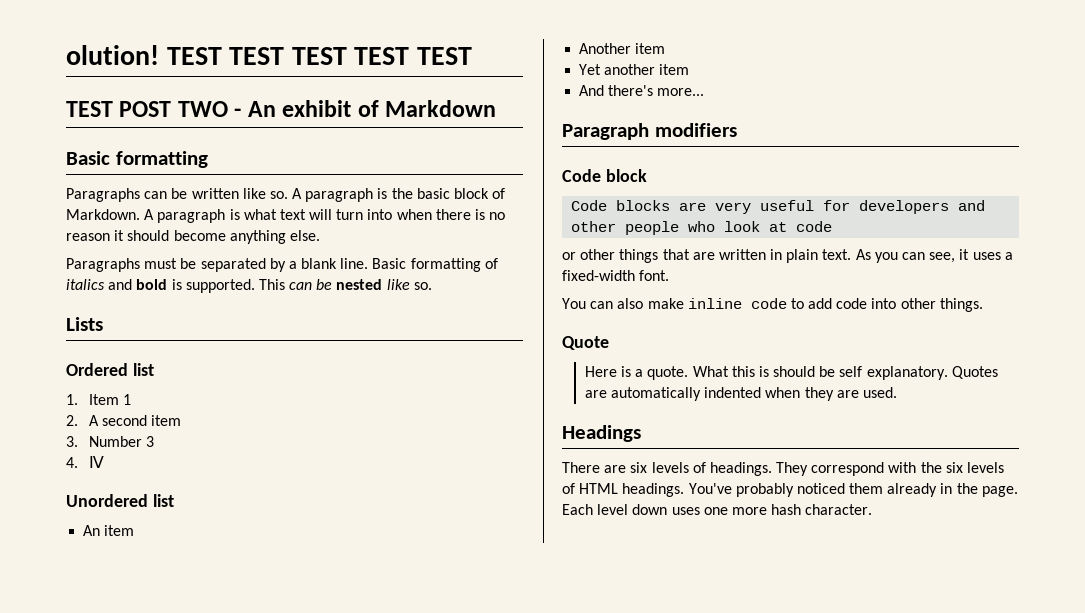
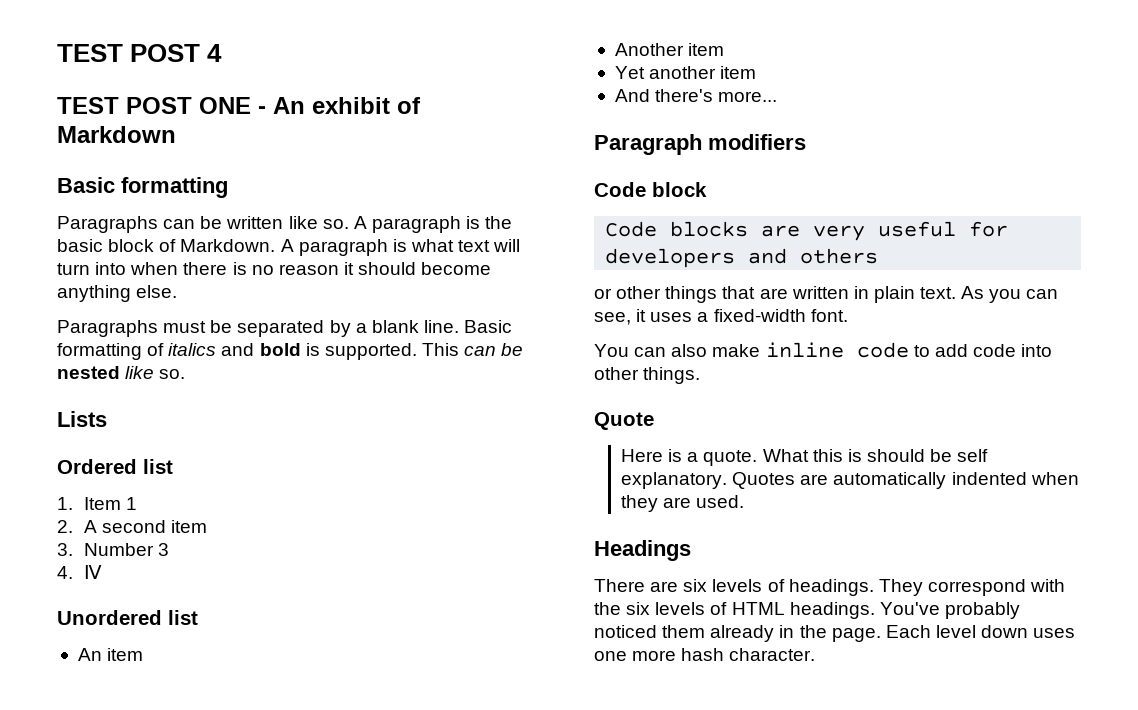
[66,45,472,65] [66,101,228,117] olution! TEST TEST TEST TEST TEST // TEST POST TWO -> [57,44,223,62] [57,97,251,114] TEST POST 4 // TEST POST ONE
[571,221,833,235] other people who look at code -> [800,248,879,264] others

